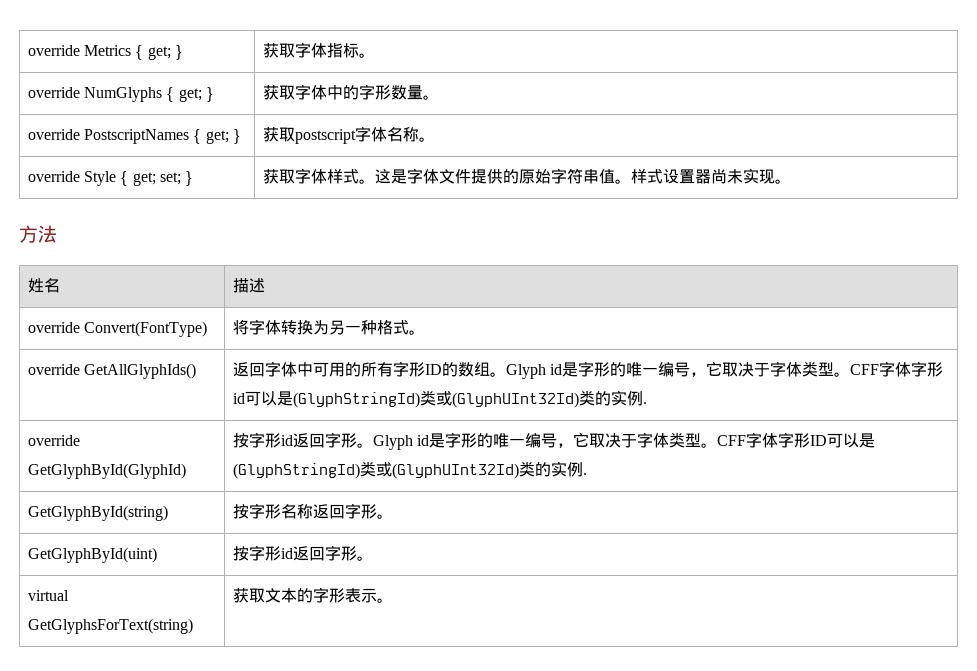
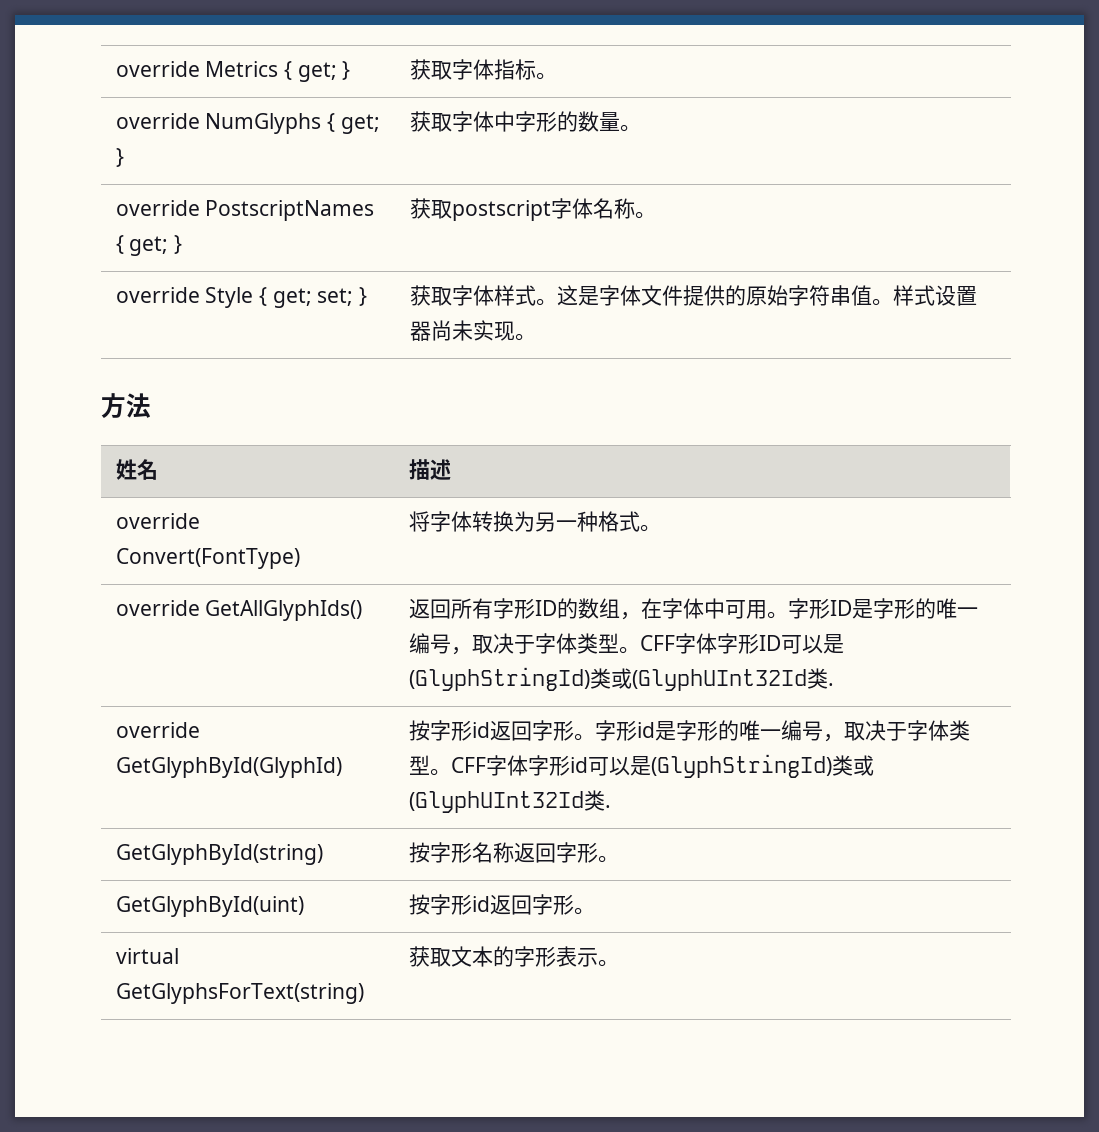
[342,84,391,100] 的字形 -> [514,111,578,132] 字形的
[264,361,361,377] 字体中可用的 -> (451, 609) none
[489,361,723,379] 。Glyph id是字形的唯一编号，它 -> [619,598,978,620] [408,633,844,655] [408,667,834,691] [115,722,200,738] [115,757,342,778] [408,720,844,742] ，在字体中可用。字形ID是字形的唯一编号，取决于字体类型。CFF字体字形ID可以是(GlyphStringId)类或(GlyphUInt32Id类. // override GetGlyphById(GlyphId) | 按字形id返回字形。字形id是字形的唯一编号，
[451,390,647,408] [27,435,80,446] [27,463,186,479] [232,432,876,450] [232,461,583,479] (GlyphUInt32Id)类的实例. // override GetGlyphById(GlyphId) | 按字形id返回字形。Glyph id是字形的唯一编号，它取决于字体类型。CFF字体字形ID可以是(GlyphStringId)类或(GlyphUInt32Id)类的实例 -> [408,790,605,813] (GlyphUInt32Id类

